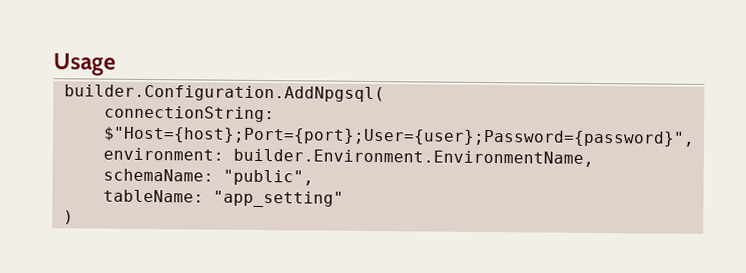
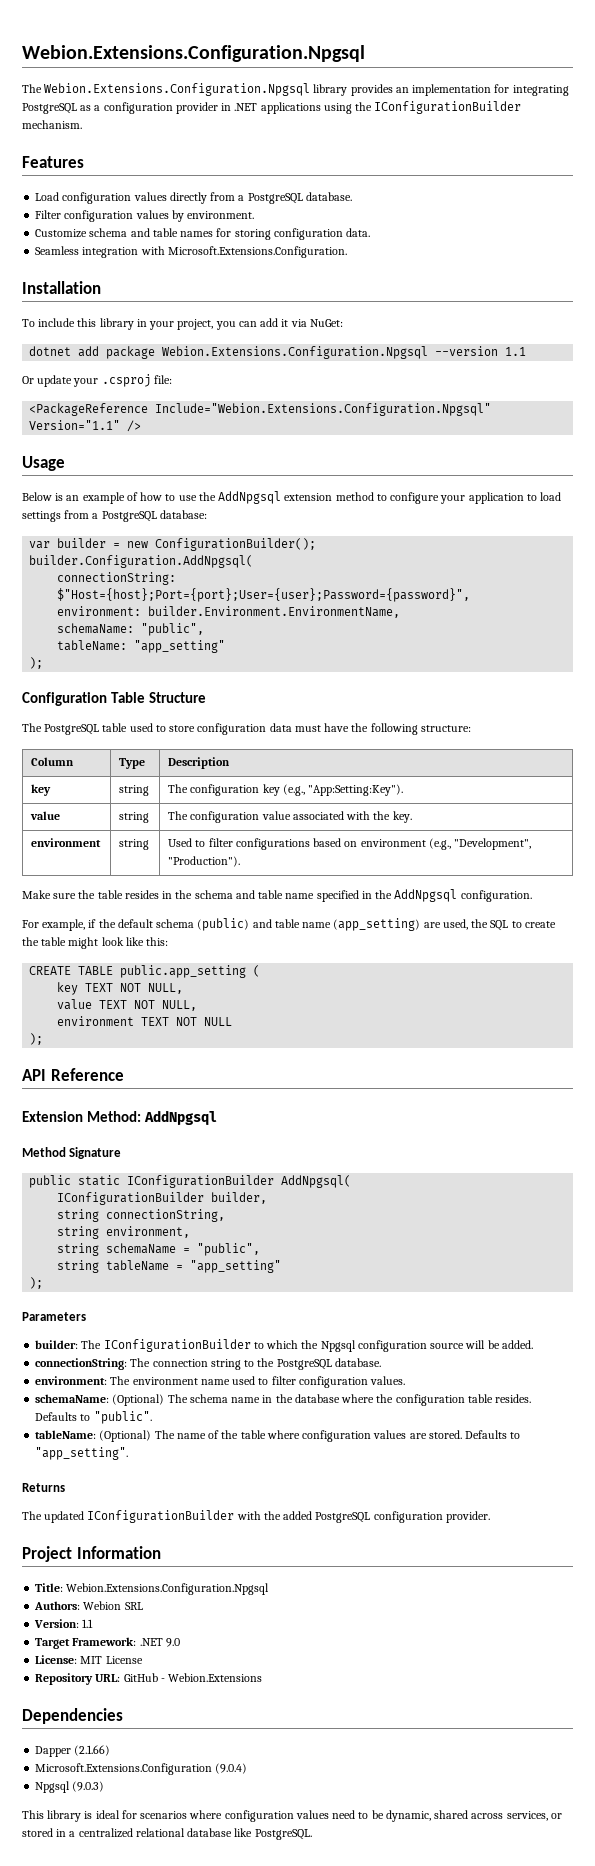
[53,53,116,76] Usage -> [22,45,365,62] [22,83,569,96] [22,101,522,114] [22,120,82,129] [22,156,84,168] [35,192,352,204] [35,210,255,222] [35,228,371,240] [35,246,347,258] [22,281,101,294] [22,318,343,330] [29,346,527,359] [22,374,172,387] [29,403,492,416] [29,420,142,432] [22,456,65,471] [22,491,562,504] [22,510,207,522] [29,538,317,551] Webion.Extensions.Configuration.Npgsql // The Webion.Extensions.Configuration.Npgsql library provides an implementation for integrating PostgreSQL as a configuration provider in .NET applications using the IConfigurationBuilder mechanism. // Features // Load configuration values directly from a PostgreSQL database. // Filter configuration values by environment. // Customize schema and table names for storing configuration data. // Seamless integration with Microsoft.Extensions.Configuration. // Installation // To include this library in your project, you can add it via NuGet: // dotnet add package Webion.Extensions.Configuration.Npgsql --version 1.1 // Or update your .csproj file: // <PackageReference Include="Webion.Extensions.Configuration.Npgsql" Version="1.1" /> // Usage // Below is an example of how to use the AddNpgsql extension method to configure your application to load settings from a PostgreSQL database: // var builder = new ConfigurationBuilder();
[62,210,74,225] ) -> [29,657,44,669] [22,692,206,706] [22,723,471,735] [31,757,75,766] [119,758,146,769] [168,757,231,769] [31,784,52,796] [119,785,150,796] [168,784,404,796] [30,811,61,820] [119,812,150,823] [168,811,412,823] [31,838,102,847] [119,839,150,850] [168,838,532,850] [168,856,241,867] [22,889,532,902] [22,918,556,931] [22,937,169,949] [29,965,261,978] [57,982,184,995] [57,999,198,1011] [57,1016,233,1026] [29,1033,44,1045] [22,1068,124,1081] [22,1110,217,1125] [22,1147,122,1159] [29,1175,352,1188] [57,1192,268,1205] [57,1209,226,1222] [57,1226,191,1239] [57,1243,261,1256] [57,1260,282,1273] [29,1277,44,1289] [22,1312,86,1321] [35,1339,533,1352] [35,1358,381,1370] [35,1376,406,1388] [35,1394,532,1406] [35,1411,152,1424] [35,1430,521,1442] [35,1447,129,1460] [22,1483,65,1492] [22,1510,490,1523] [22,1546,161,1562] [35,1583,270,1595] [34,1601,143,1610] [34,1619,94,1628] [35,1637,180,1649] [35,1655,143,1664] [35,1673,263,1685] [22,1708,123,1724] [35,1745,111,1757] [35,1763,248,1775] [35,1781,105,1793] [22,1810,562,1822] [22,1828,312,1840] ); // Configuration Table Structure // The PostgreSQL table used to store configuration data must have the following structure: // Column | Type | Description // key | string | The configuration key (e.g., "App:Setting:Key"). // value | string | The configuration value associated with the key. // environment | string | Used to filter configurations based on environment (e.g., "Development", "Production"). // Make sure the table resides in the schema and table name specified in the AddNpgsql configuration. // For example, if the default schema (public) and table name (app_setting) are used, the SQL to create the table might look like this: // CREATE TABLE public.app_setting ( // key TEXT NOT NULL, // value TEXT NOT NULL, // environment TEXT NOT NULL // ); // API Reference // Extension Method: AddNpgsql // Method Signature // public static IConfigurationBuilder AddNpgsql( // IConfigurationBuilder builder, // string connectionString, // string environment, // string schemaName = "public", // string tableName = "app_setting" // ); // Parameters // builder: The IConfigurationBuilder to which the Npgsql configuration source will be added. // connectionString: The connection string to the PostgreSQL database. // environment: The environment name used to filter configuration values. // schemaName: (Optional) The schema name in the database where the configuration table resides. Defaults to "public". // tableName: (Optional) The name of the table where configuration values are stored. Defaults to "app_setting". // Returns // The updated IConfigurationBuilder with the added PostgreSQL configuration provider. // Project Information // Title: Webion.Extensions.Configuration.Npgsql // Authors: Webion SRL // Version: 1.1 // Target Framework: .NET 9.0 // License: MIT License // Repository URL: GitHub - Webion.Extensions // Dependencies // Dapper (2.1.66) // Microsoft.Extensions.Configuration (9.0.4) // Npgsql (9.0.3) // This library is ideal for scenarios where configuration values need to be dynamic, shared across services, or stored in a centralized relational database like PostgreSQL.

